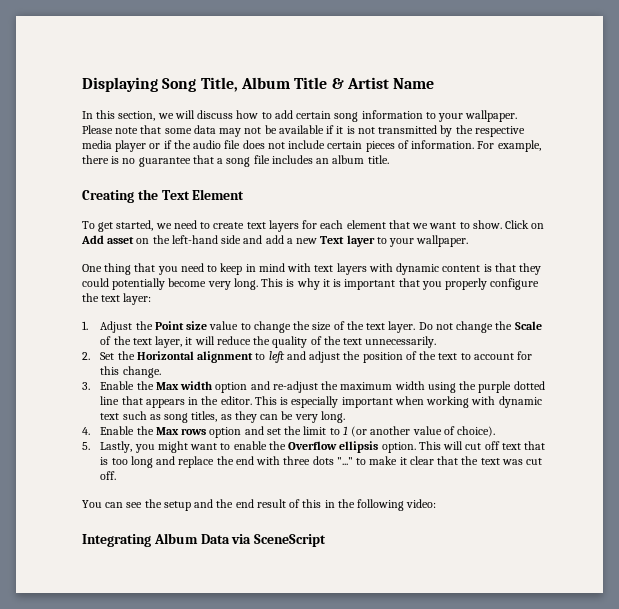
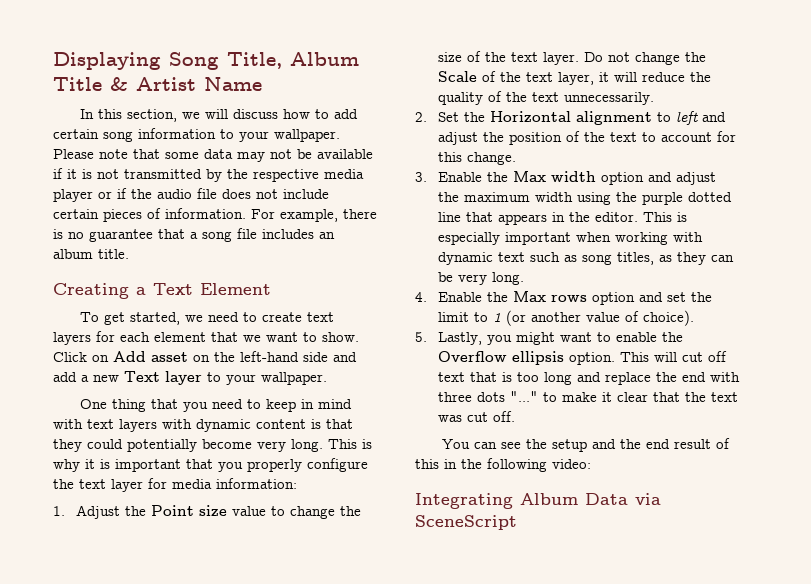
[137,189,158,200] the -> [136,287,146,295] a
[123,293,152,305] layer: -> [111,478,297,492] layer for media information:
[272,381,318,393] re-adjust -> [675,172,716,185] adjust

